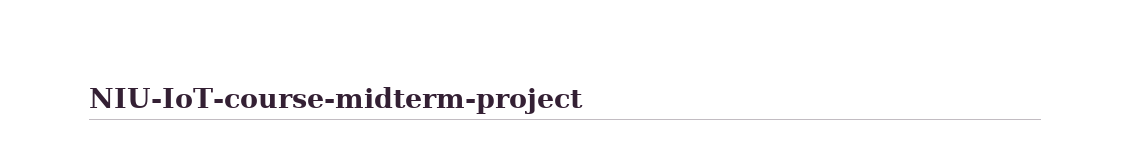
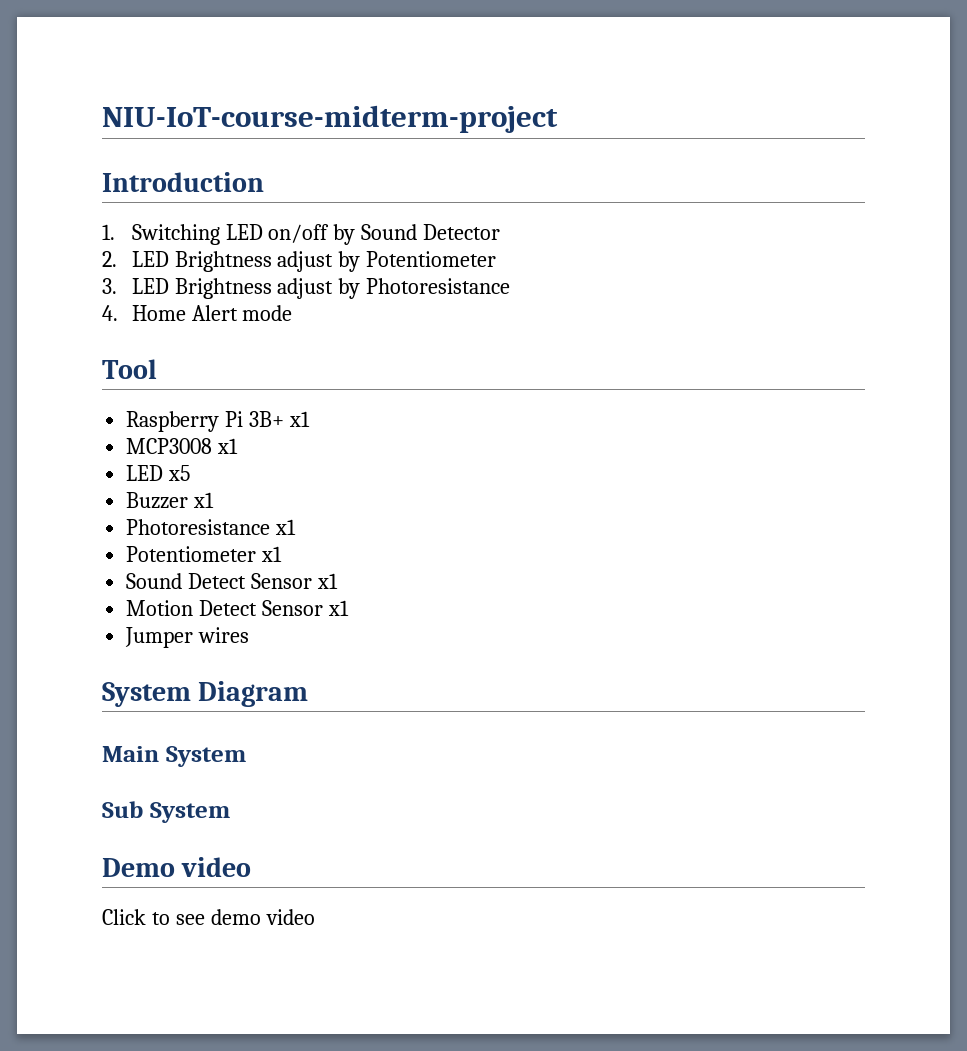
(583, 100) none -> [102,172,264,192] [102,224,501,245] [102,251,497,272] [102,278,511,299] [102,305,293,321] [102,359,157,379] [126,411,311,432] [126,438,239,454] [126,465,191,481] [126,492,215,509] [126,519,297,535] [126,546,283,562] [126,573,339,589] [126,600,350,616] [125,627,250,648] [102,681,309,707] [102,746,246,767] [102,801,230,823] [102,857,252,877] [102,909,315,925] // Introduction // 1. Switching LED on/off by Sound Detector // 2. LED Brightness adjust by Potentiometer // 3. LED Brightness adjust by Photoresistance // 4. Home Alert mode // Tool // Raspberry Pi 3B+ x1 // MCP3008 x1 // LED x5 // Buzzer x1 // Photoresistance x1 // Potentiometer x1 // Sound Detect Sensor x1 // Motion Detect Sensor x1 // Jumper wires // System Diagram // Main System // Sub System // Demo video // Click to see demo video

